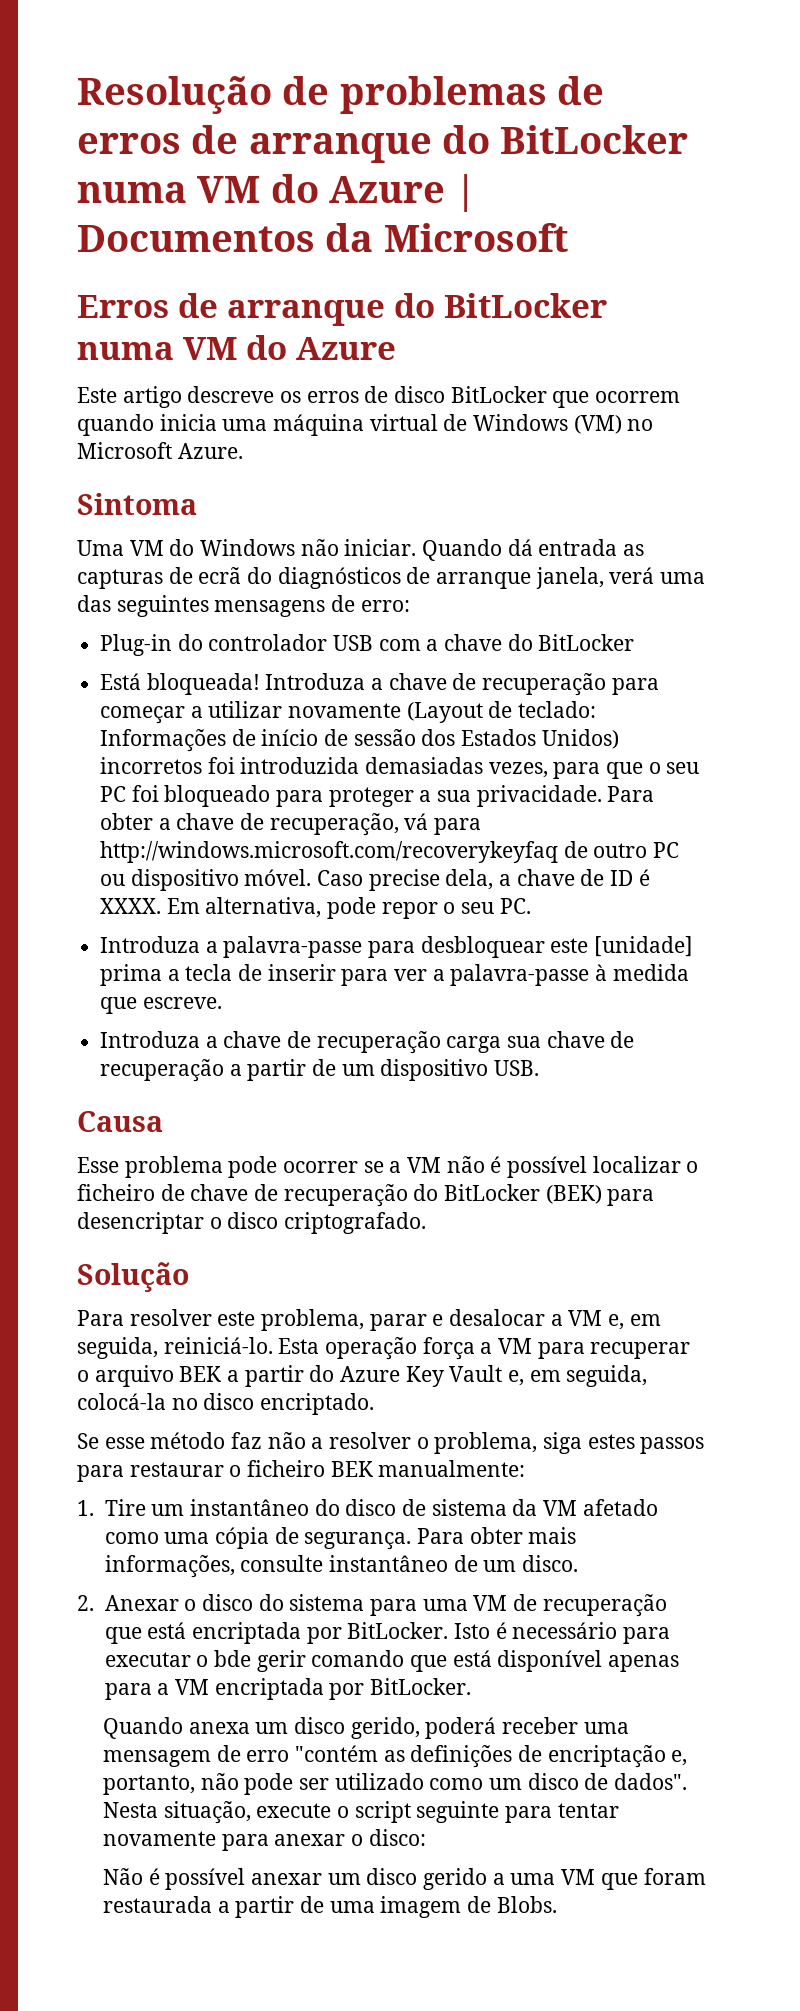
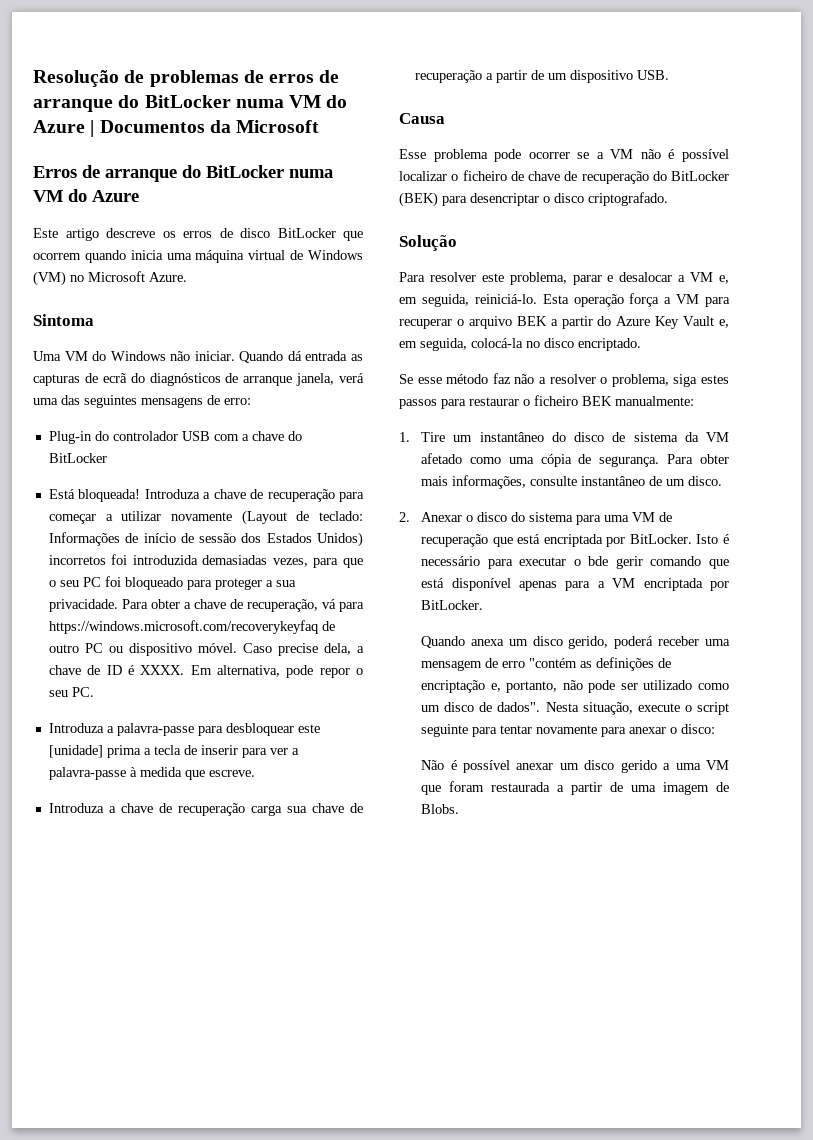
[100,841,559,863] http://windows.microsoft.com/recoverykeyfaq -> [48,620,318,634] https://windows.microsoft.com/recoverykeyfaq

